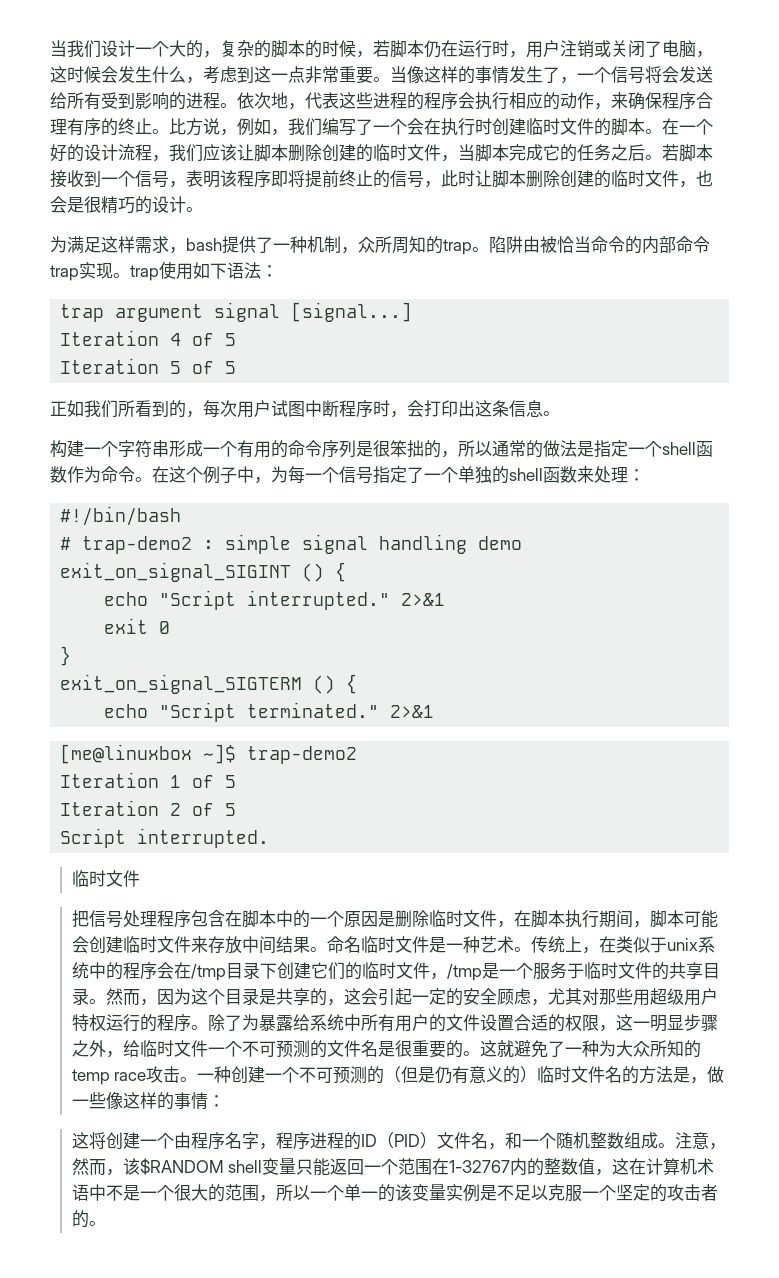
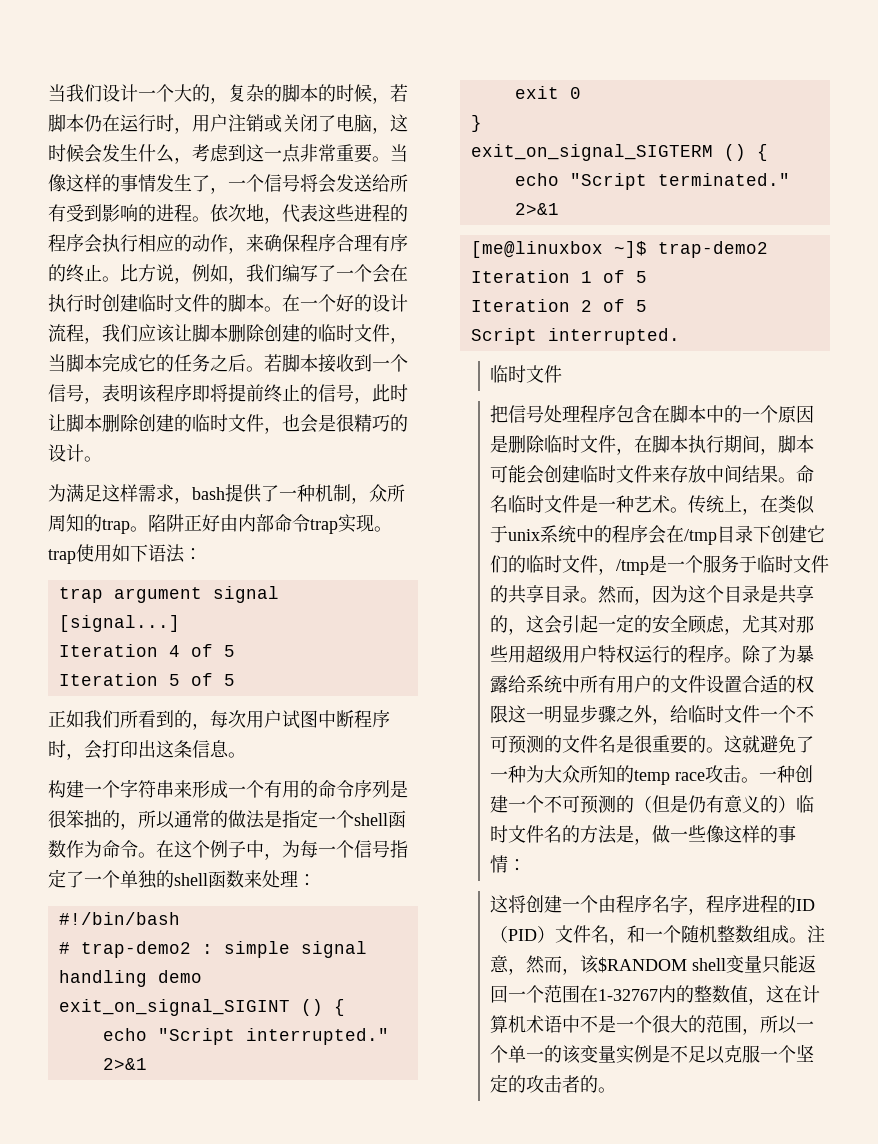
[523,236,642,254] 由被恰当命令的 -> [184,514,238,532] 正好由
(169, 448) none -> [174,780,192,798] 来
[598,1025,616,1032] ， -> (509, 714) none

